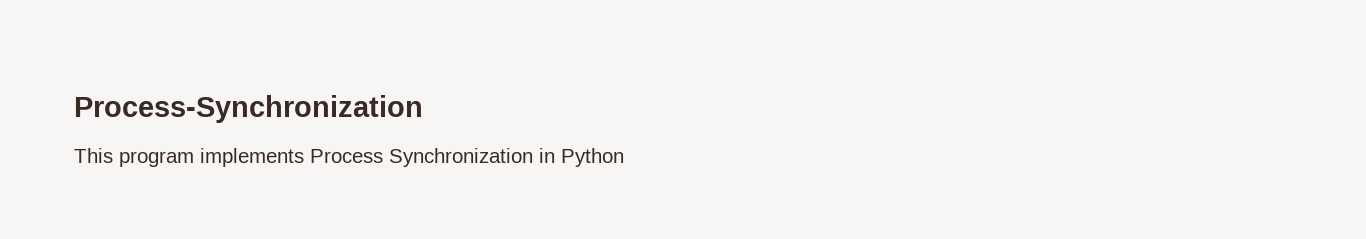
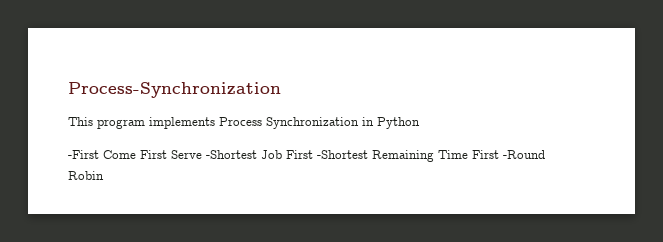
(624, 157) none -> [68,150,545,162] [68,171,104,180] // -First Come First Serve -Shortest Job First -Shortest Remaining Time First -Round Robin

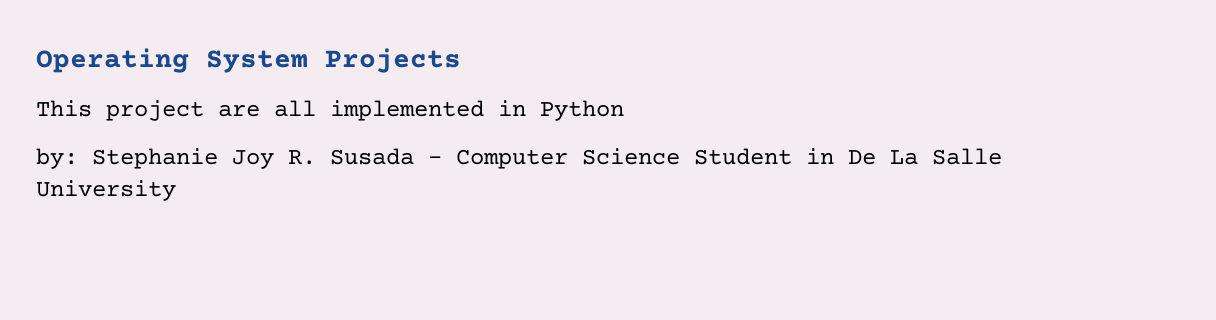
[68,82,281,98] [68,117,420,129] [68,150,545,162] [68,171,104,180] Process-Synchronization // This program implements Process Synchronization in Python // -First Come First Serve -Shortest Job First -Shortest Remaining Time First -Round Robin -> [36,48,461,73] [36,100,624,121] [36,148,1002,169] [36,180,176,201] Operating System Projects // This project are all implemented in Python // by: Stephanie Joy R. Susada - Computer Science Student in De La Salle University

